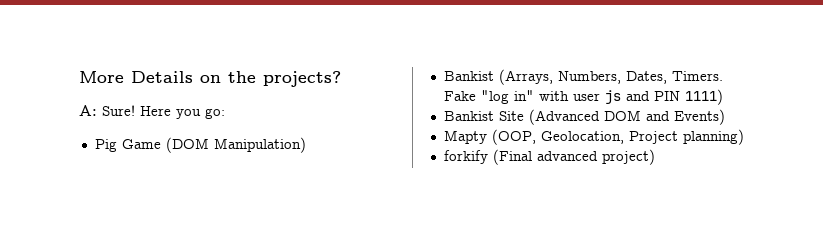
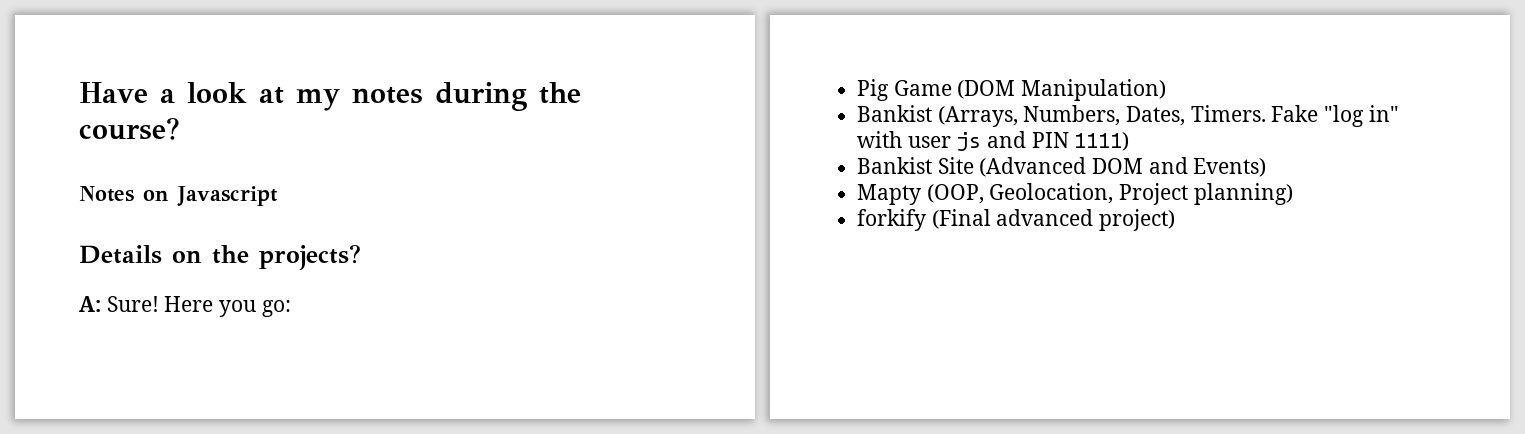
[79,71,124,83] More -> [79,82,581,111] [79,117,180,140] [79,186,278,206] Have a look at my notes during the course? // Notes on Javascript //

